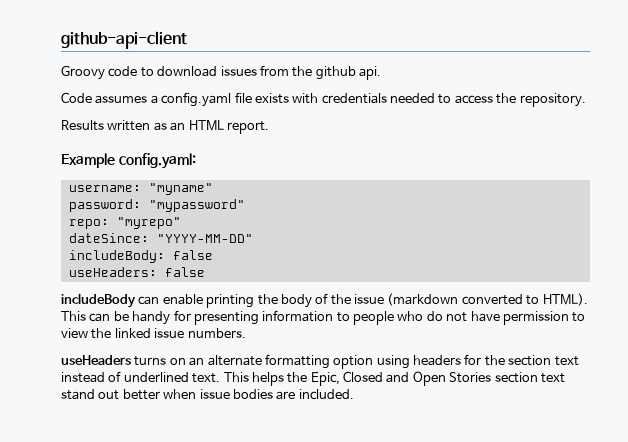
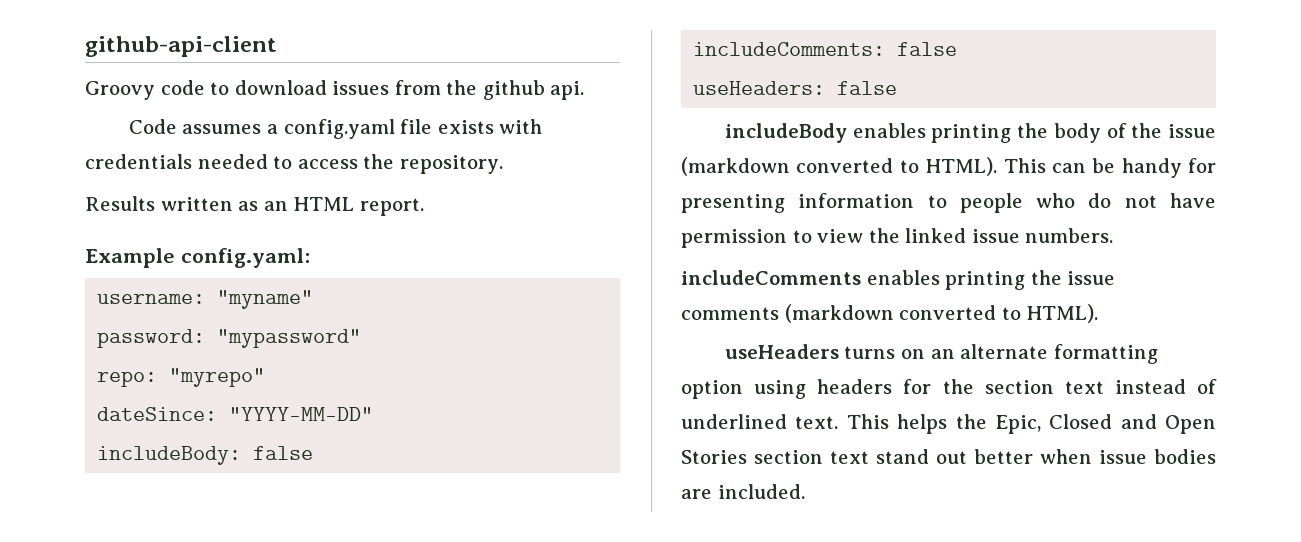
(213, 255) none -> [693,42,958,56] // includeComments: false
[138,294,203,305] can enable -> [852,123,926,138] enables
(246, 333) none -> [681,270,1116,290] [681,304,1099,323] // includeComments enables printing the issue comments (markdown converted to HTML).

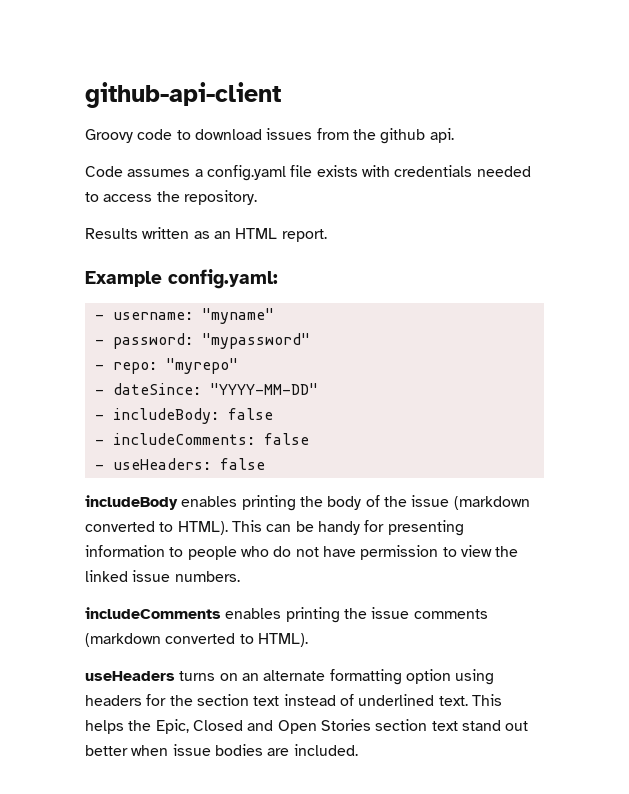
(310, 258) none -> [94,314,104,320] -
(314, 299) none -> [94,339,104,345] -
(362, 338) none -> [94,364,104,370] -
(266, 377) none -> [94,389,104,395] -
(374, 414) none -> [94,414,104,420] -
(314, 453) none -> [94,439,104,445] -
(958, 49) none -> [94,464,104,470] -

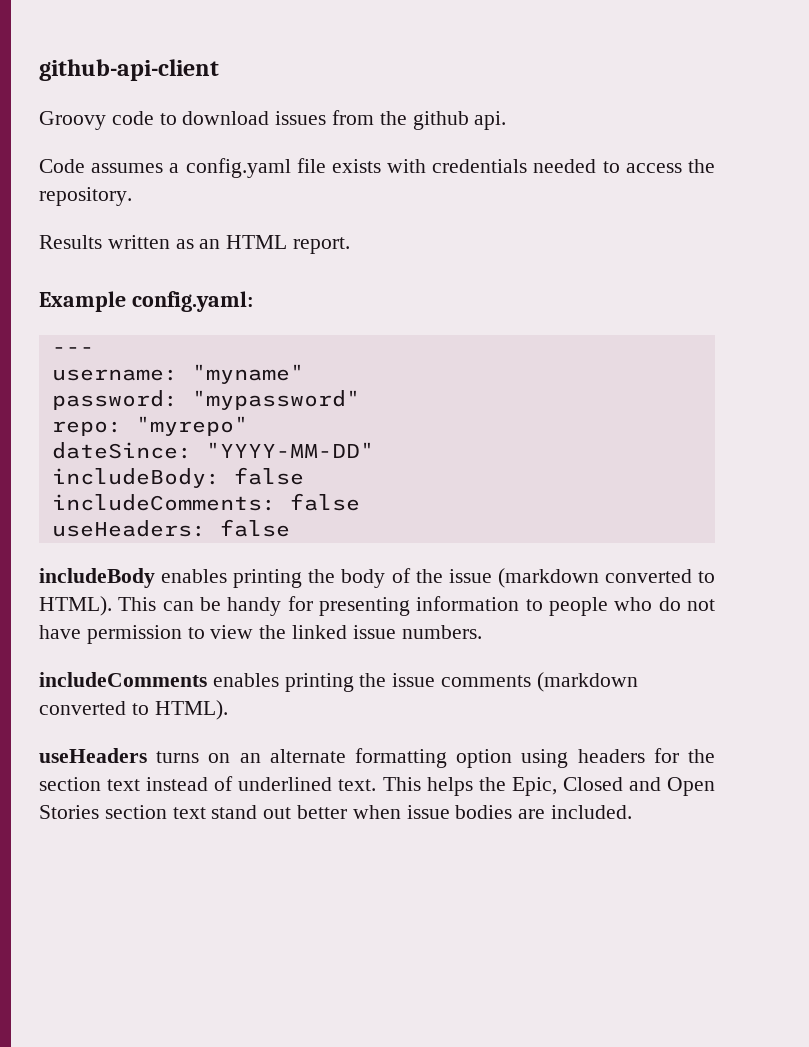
[94,314,104,320] - -> [51,347,94,354] --- //
[94,339,104,345] - -> (304, 374) none
[94,364,104,370] - -> (360, 400) none
[94,389,104,395] - -> (248, 426) none
[94,414,104,420] - -> (374, 450) none
[94,439,104,445] - -> (304, 476) none
[94,464,104,470] - -> (360, 502) none

